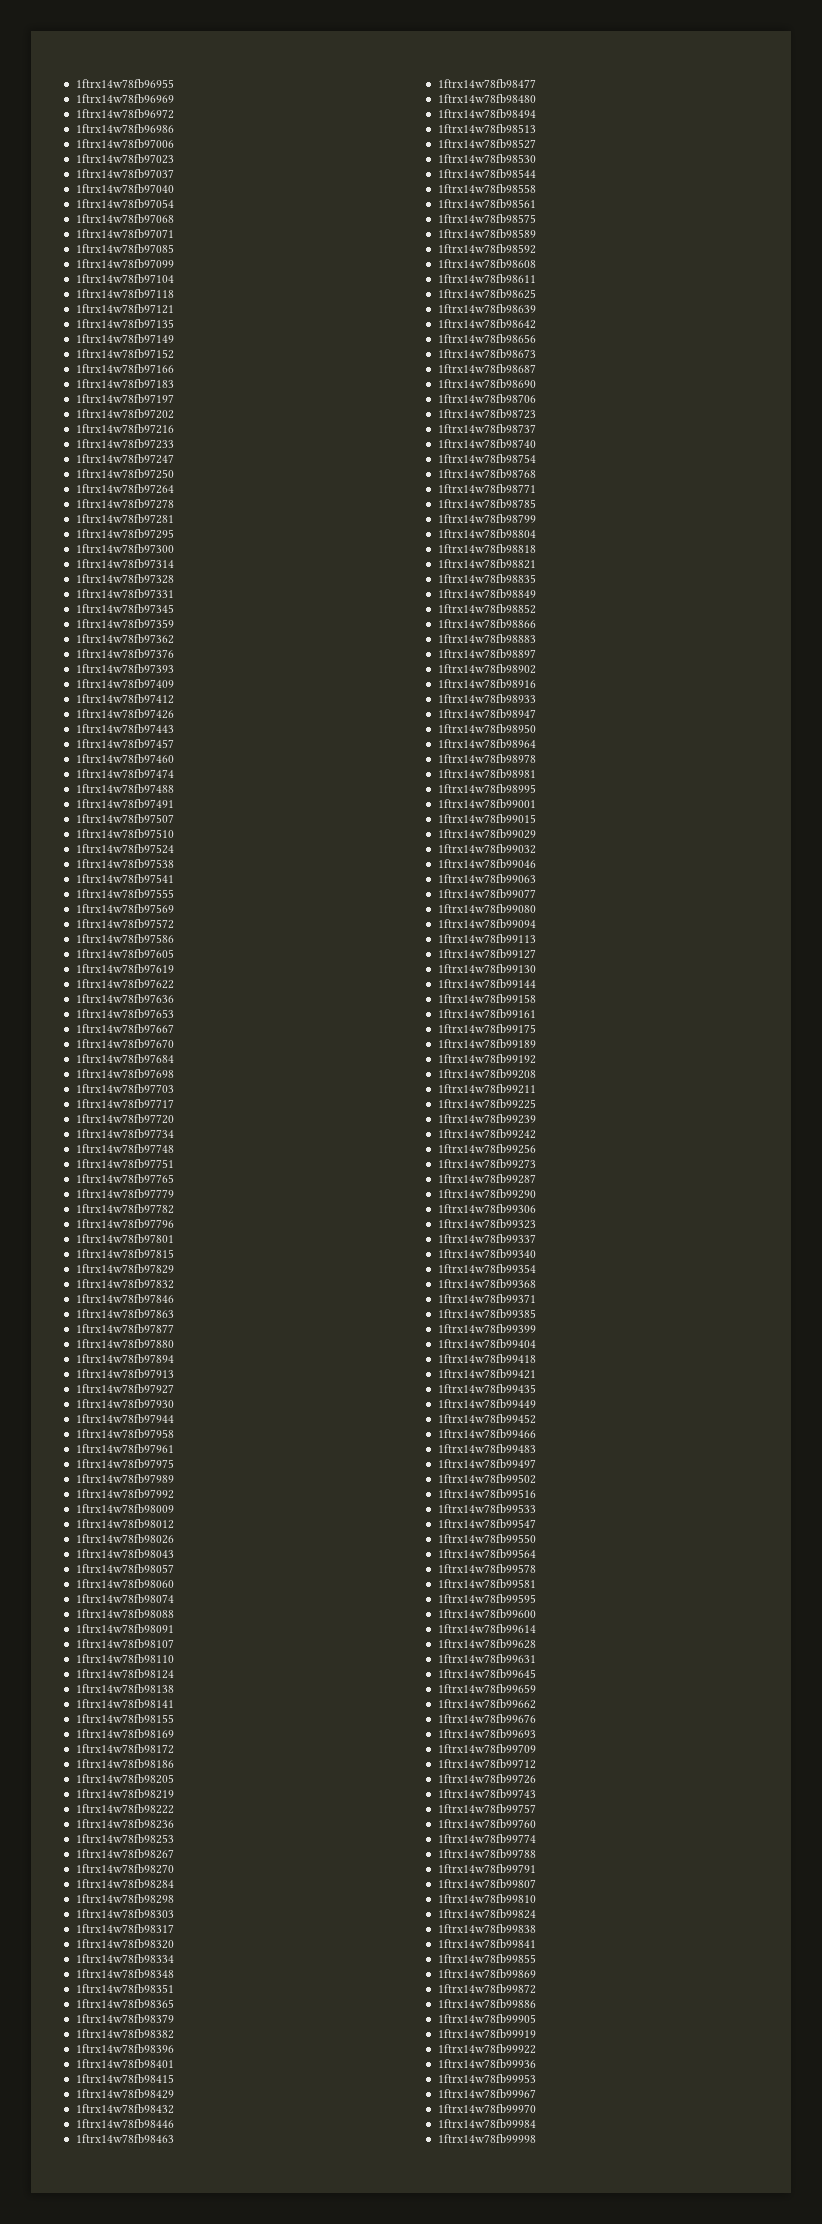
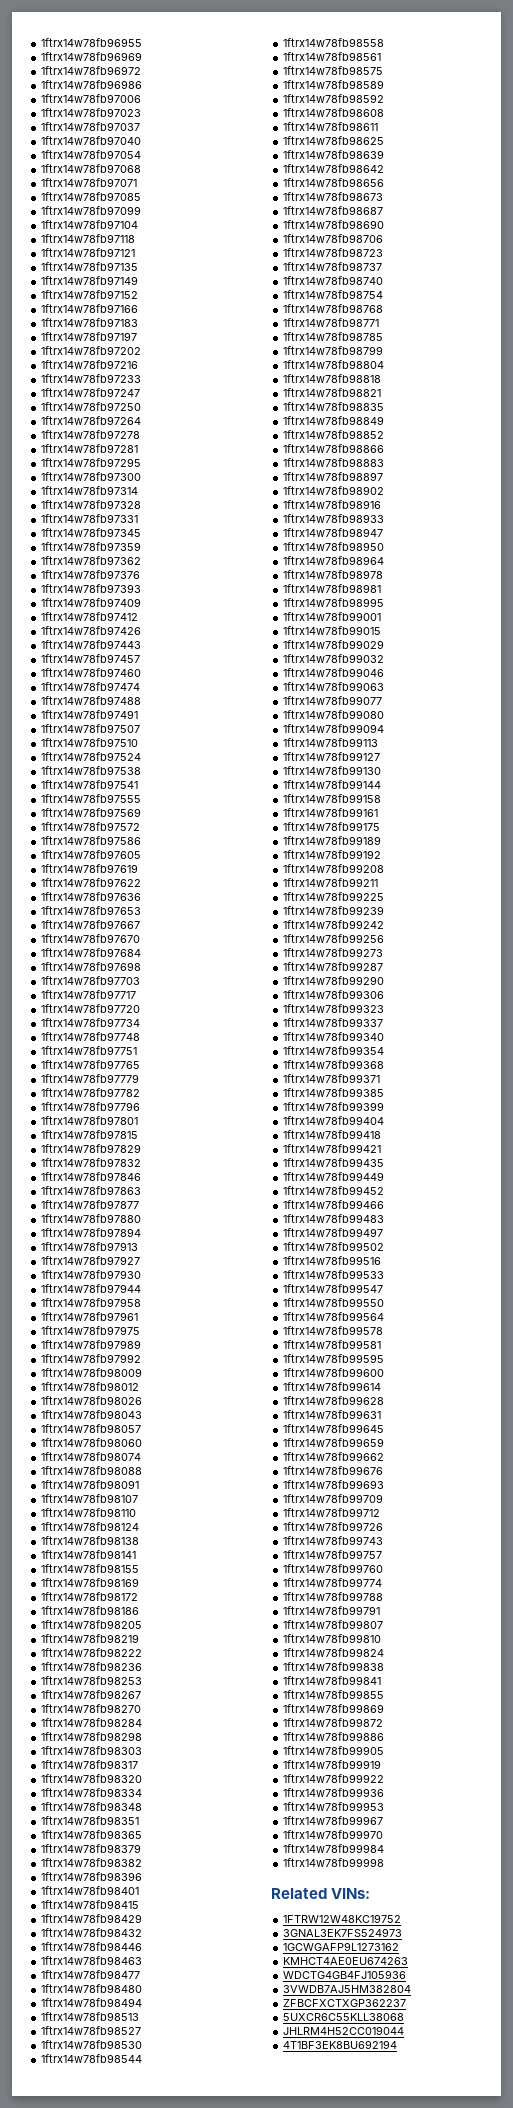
(536, 2139) none -> [271,1888,371,1899] [283,1914,402,1923] [283,1928,403,1937] [283,1942,400,1951] [283,1957,409,1965] [283,1970,407,1979] [283,1985,412,1993] [283,1999,407,2007] [283,2013,405,2021] [283,2026,405,2035] [283,2040,398,2049] // Related VINs: // 1FTRW12W48KC19752 // 3GNAL3EK7FS524973 // 1GCWGAFP9L1273162 // KMHCT4AE0EU674263 // WDCTG4GB4FJ105936 // 3VWDB7AJ5HM382804 // ZFBCFXCTXGP362237 // 5UXCR6C55KLL38068 // JHLRM4H52CC019044 // 4T1BF3EK8BU692194

